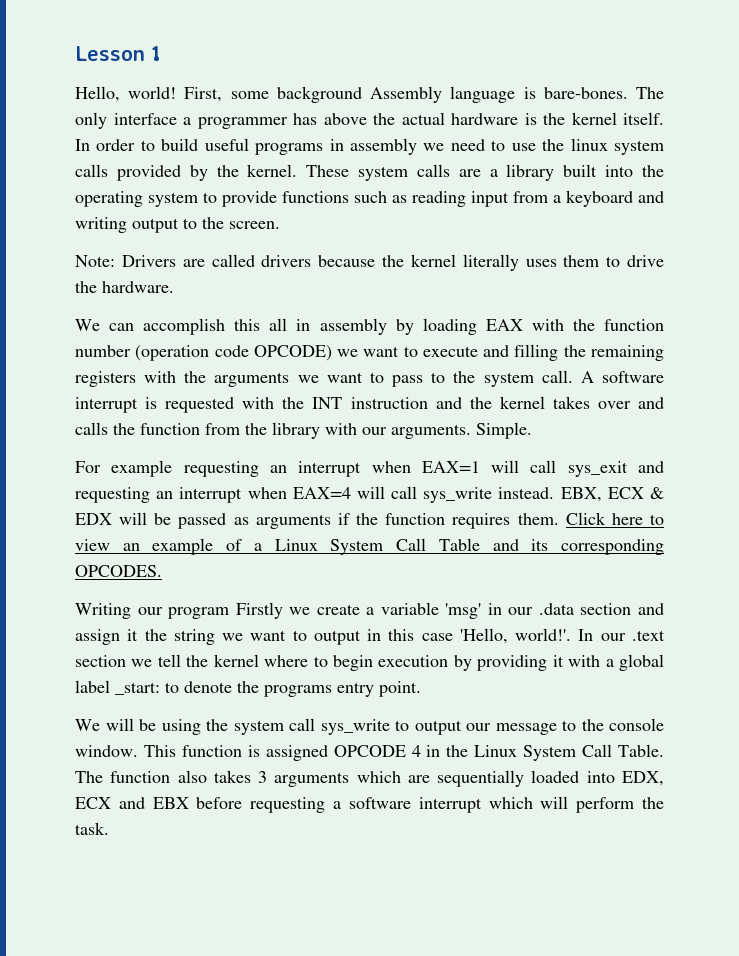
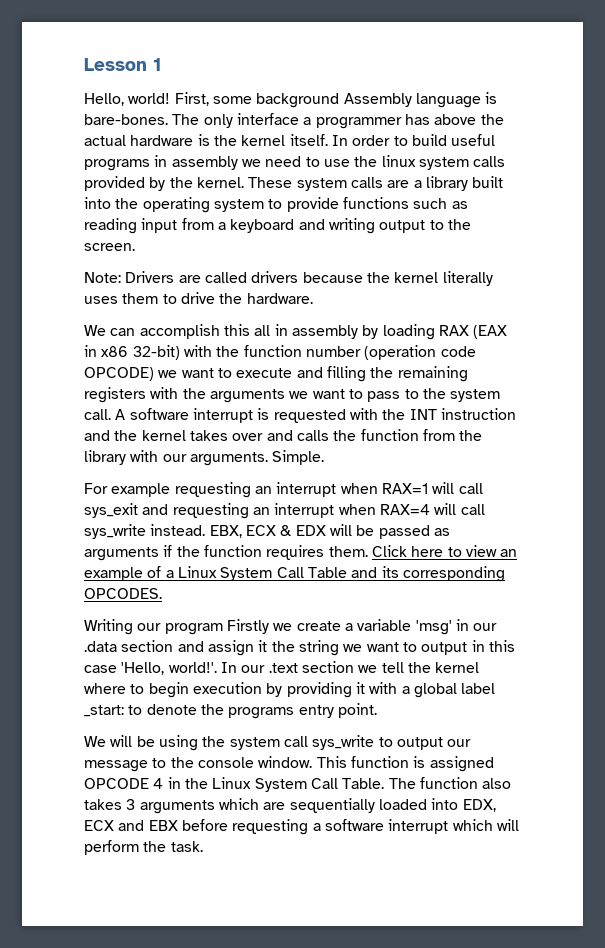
[485,319,523,331] EAX -> [438,325,508,339] [84,345,180,360] RAX (EAX in x86 32-bit)
[421,461,480,473] EAX=1 -> [381,483,428,494] RAX=1
[292,487,351,499] EAX=4 -> [379,504,430,515] RAX=4

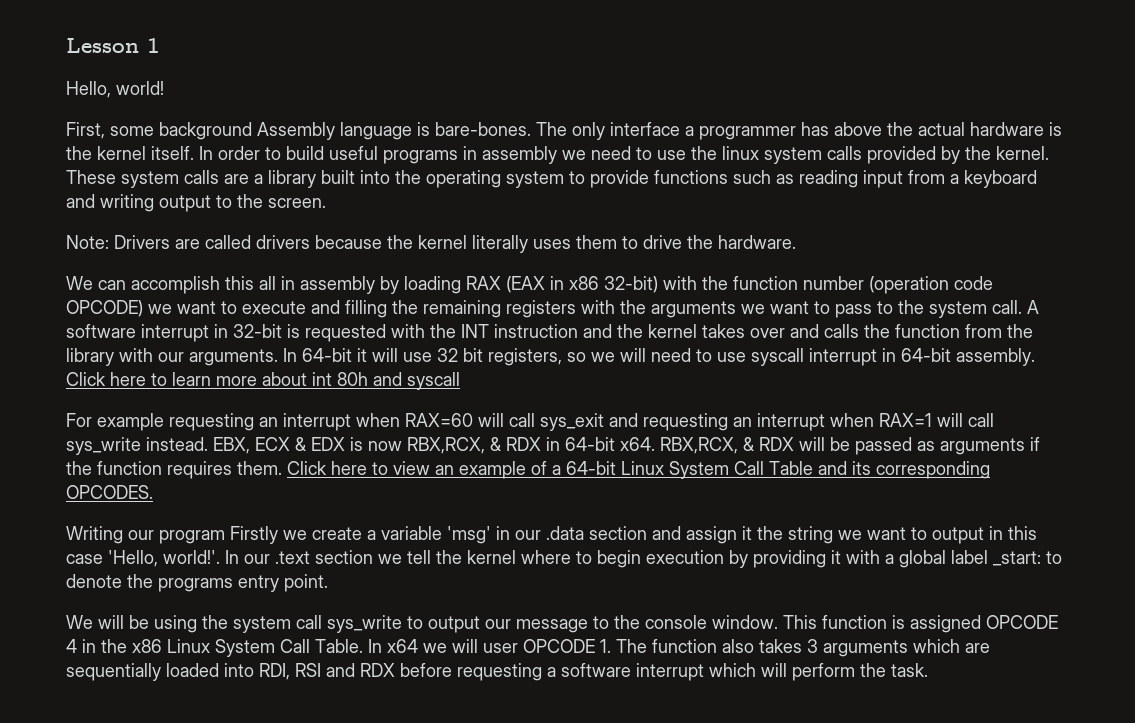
(171, 98) none -> (164, 88) //
(253, 415) none -> [214,324,282,338] in 32-bit
[272,450,325,465] Simple. -> [283,348,1035,366] [66,372,460,390] In 64-bit it will use 32 bit registers, so we will need to use syscall interrupt in 64-bit assembly. Click here to learn more about int 80h and syscall
[381,483,428,494] RAX=1 -> [405,413,473,427] RAX=60
[379,504,430,515] RAX=4 -> [879,413,932,427] RAX=1
(326, 530) none -> [350,437,794,454] is now RBX,RCX, & RDX in 64-bit x64. RBX,RCX, & RDX
(174, 574) none -> [566,461,616,475] 64-bit
(208, 783) none -> [132,639,162,653] x86
(385, 783) none -> [368,639,611,653] In x64 we will user OPCODE 1.
[462,799,496,812] [84,820,178,831] EDX, ECX and EBX -> [259,663,395,680] RDI, RSI and RDX

